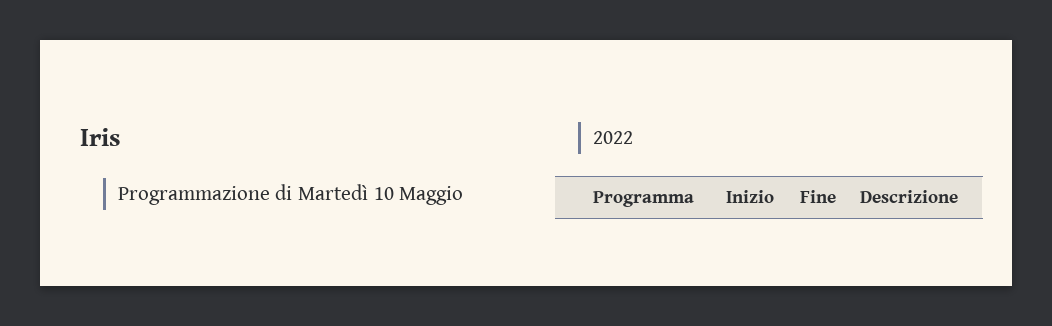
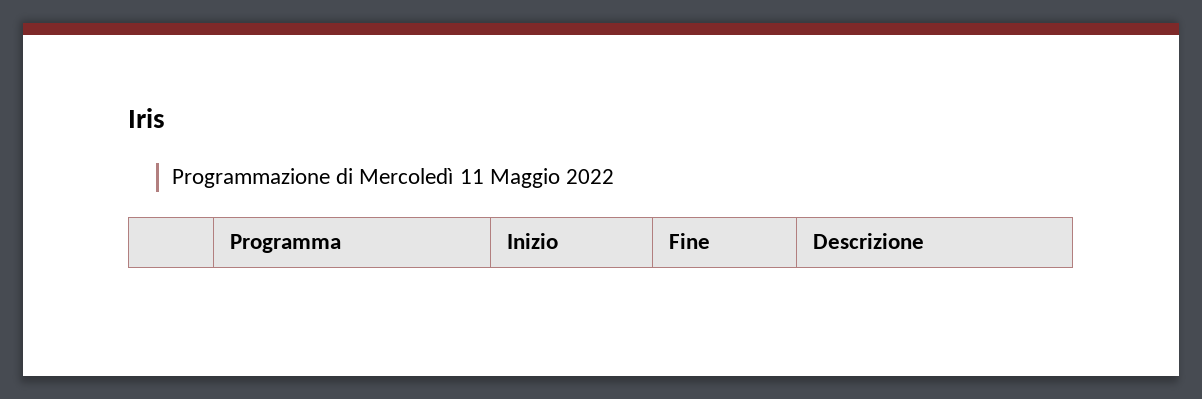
[298,184,394,200] Martedì 10 -> [359,168,484,184] Mercoledì 11

